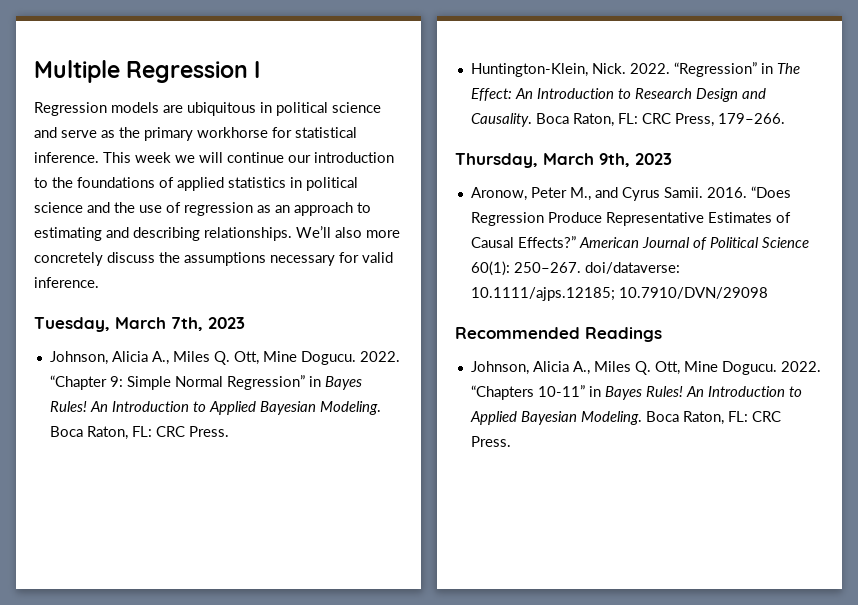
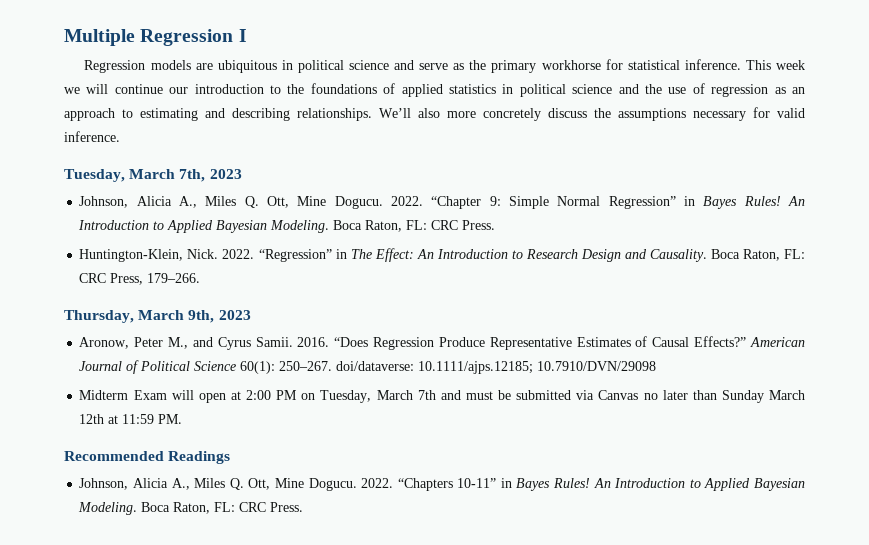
(768, 293) none -> [79,390,806,403] [79,414,183,424] // Midterm Exam will open at 2:00 PM on Tuesday, March 7th and must be submitted via Canvas no later than Sunday March 12th at 11:59 PM.

